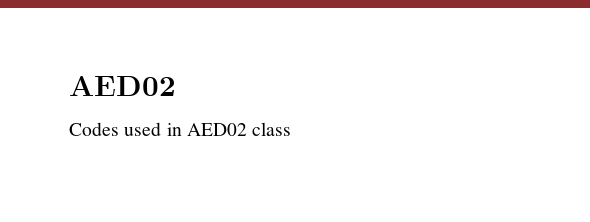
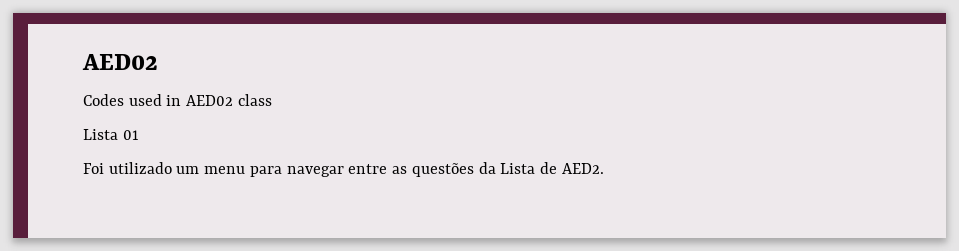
(292, 129) none -> [83,129,139,140] [83,162,604,177] // Lista 01 // Foi utilizado um menu para navegar entre as questões da Lista de AED2.

